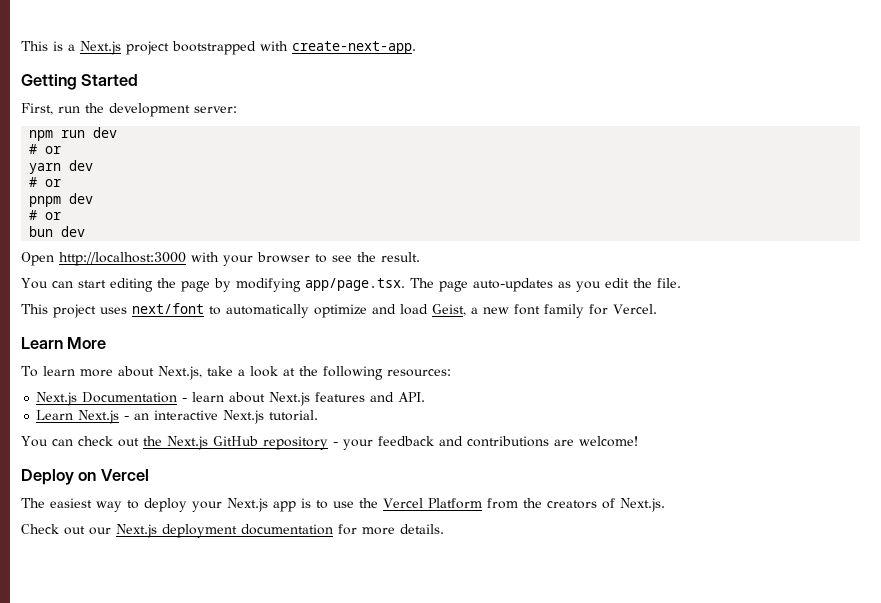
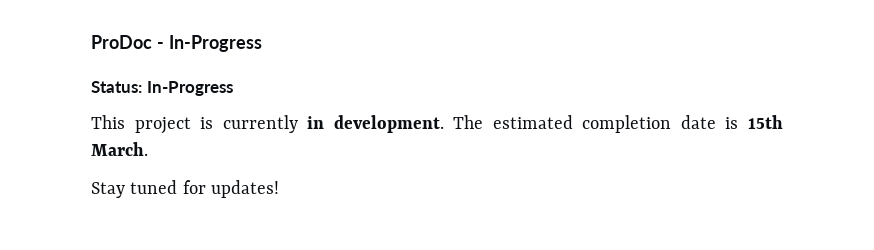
[21,41,416,55] [21,74,139,90] [21,103,237,117] [29,127,118,141] [29,144,62,154] [29,160,94,174] [29,177,62,187] [29,193,94,207] [29,210,62,220] [29,226,86,237] [21,252,420,266] [21,278,681,292] [21,303,657,318] [21,337,107,349] [21,366,451,380] [36,392,426,406] [36,410,319,424] [21,436,638,450] [21,469,149,485] [21,498,665,512] [21,524,444,538] This is a Next.js project bootstrapped with create-next-app. // Getting Started // First, run the development server: // npm run dev // # or // yarn dev // # or // pnpm dev // # or // bun dev // Open http://localhost:3000 with your browser to see the result. // You can start editing the page by modifying app/page.tsx. The page auto-updates as you edit the file. // This project uses next/font to automatically optimize and load Geist, a new font family for Vercel. // Learn More // To learn more about Next.js, take a look at the following resources: // Next.js Documentation - learn about Next.js features and API. // Learn Next.js - an interactive Next.js tutorial. // You can check out the Next.js GitHub repository - your feedback and contributions are welcome! // Deploy on Vercel // The easiest way to deploy your Next.js app is to use the Vercel Platform from the creators of Next.js. // Check out our Next.js deployment documentation for more details. -> [91,35,262,52] [91,81,233,96] [91,115,783,134] [91,142,148,156] [91,180,279,198] ProDoc - In-Progress // Status: In-Progress // This project is currently in development. The estimated completion date is 15th March. // Stay tuned for updates!

